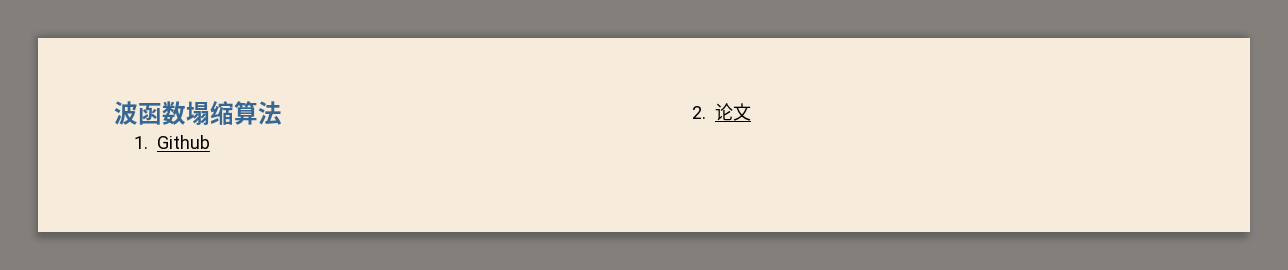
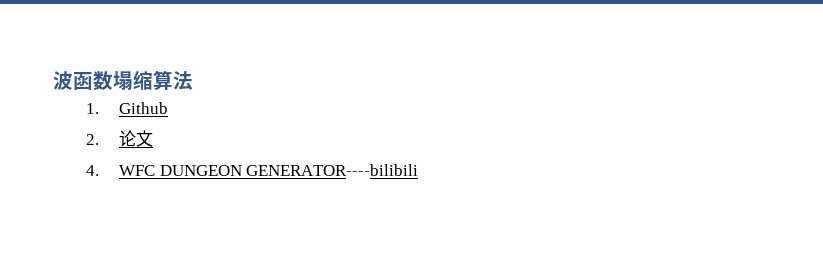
(752, 112) none -> [85,164,419,176] // 4. WFC DUNGEON GENERATOR----bilibili

